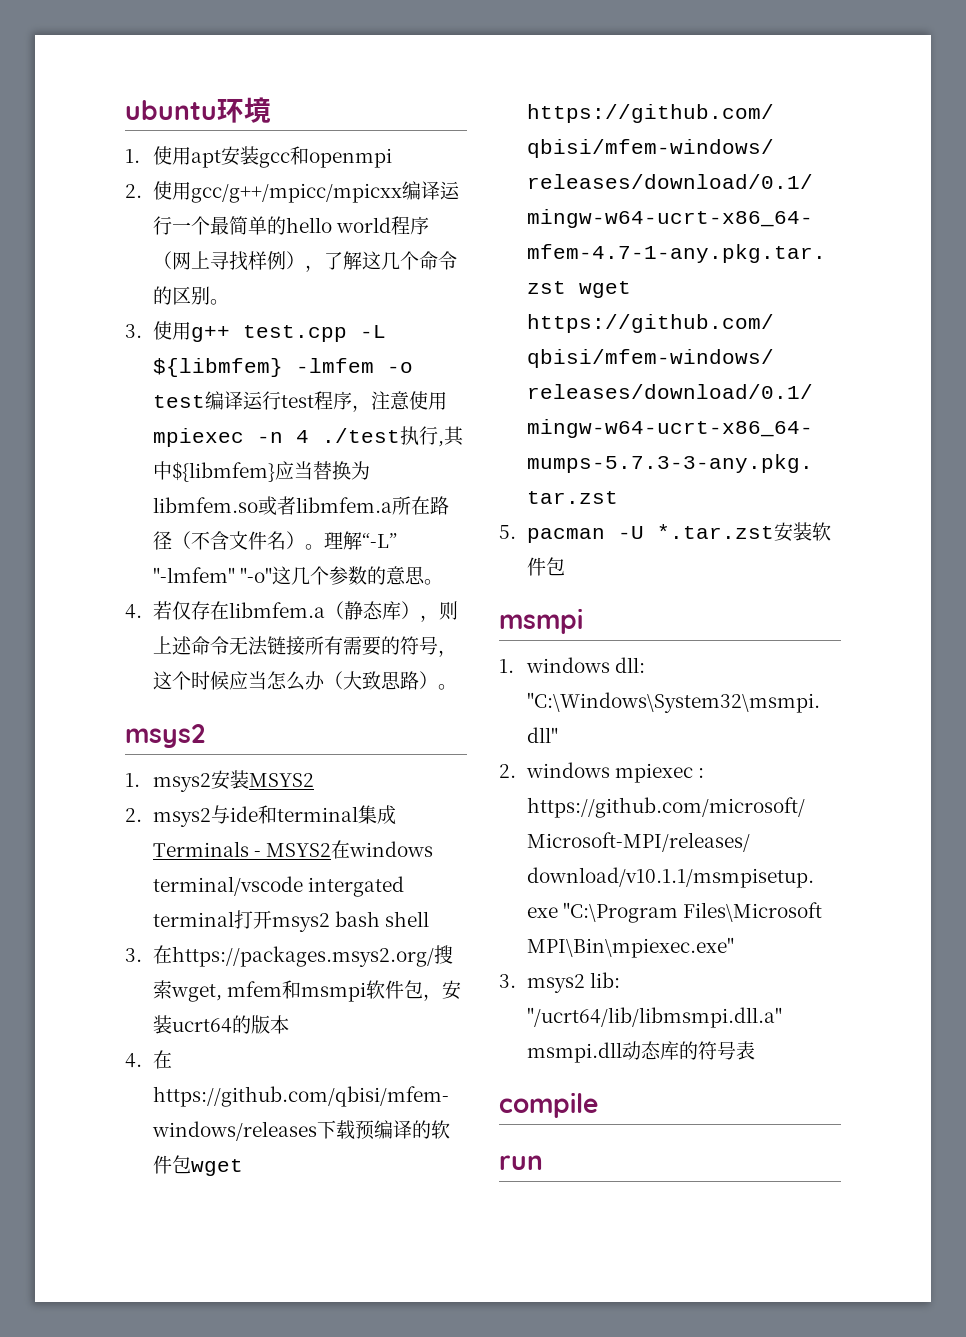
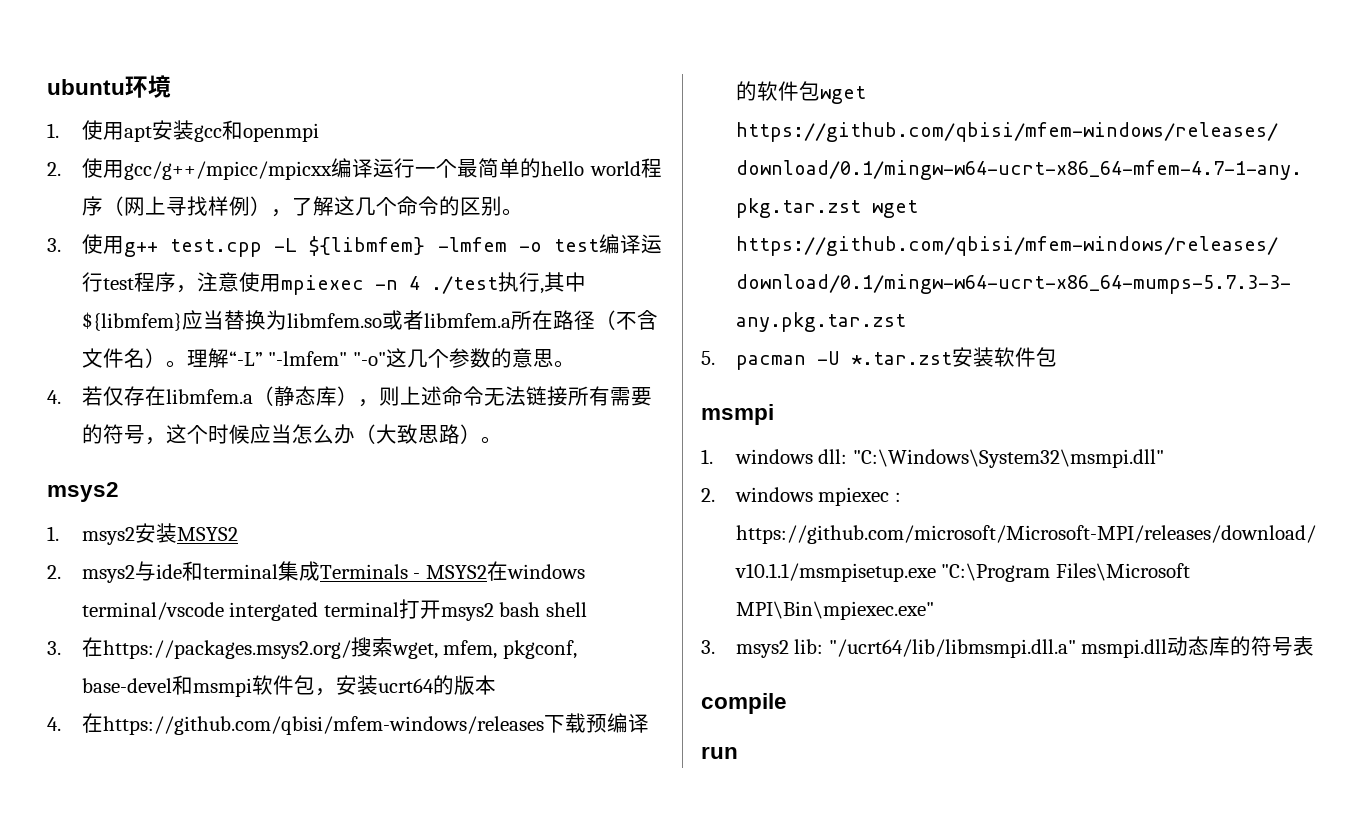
[227,981,283,997] mfem -> [443,640,577,659] [81,678,172,693] mfem, pkgconf, base-devel

